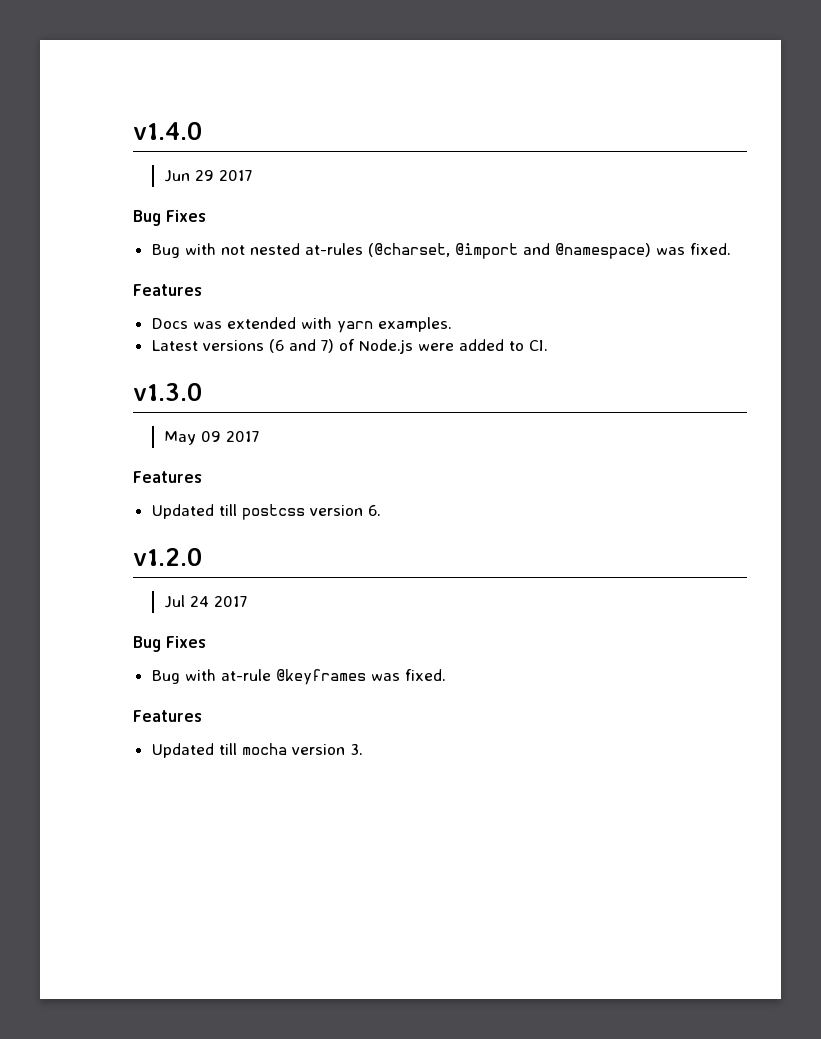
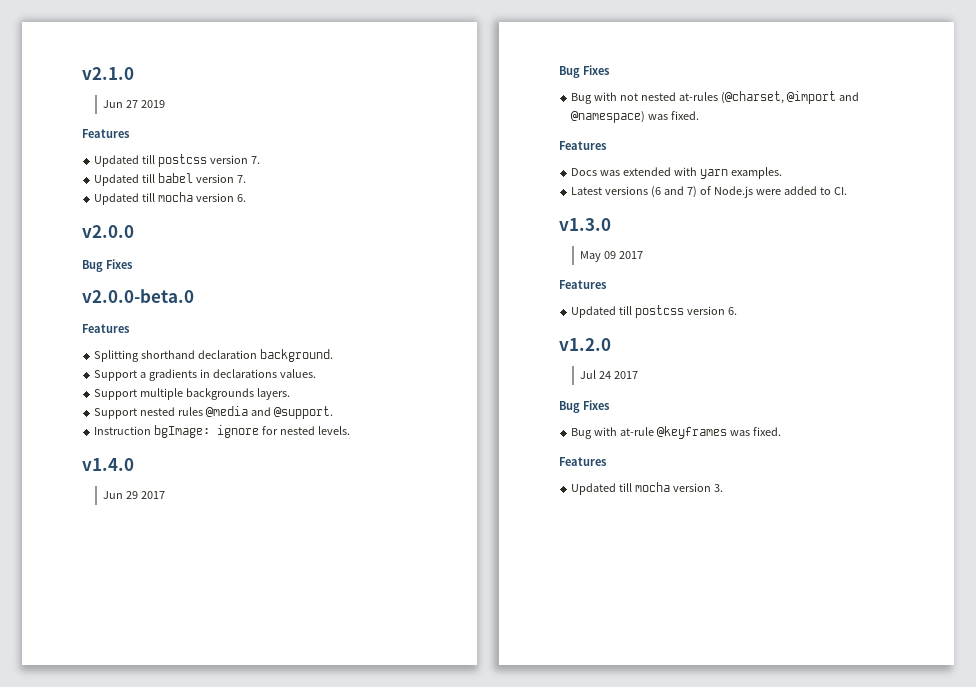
(133, 131) none -> [82,67,134,80] [102,100,165,108] [82,129,130,138] [94,154,260,167] [94,173,246,186] [94,192,246,205] [82,225,134,238] [82,259,133,272] [82,289,194,303] [82,324,130,333] [94,349,334,362] [94,369,316,381] [94,388,291,400] [94,406,333,419] [94,425,350,438] v2.1.0 // Jun 27 2019 // Features // Updated till postcss version 7. // Updated till babel version 7. // Updated till mocha version 6. // v2.0.0 // Bug Fixes // v2.0.0-beta.0 // Features // Splitting shorthand declaration background. // Support a gradients in declarations values. // Support multiple backgrounds layers. // Support nested rules @media and @support. // Instruction bgImage: ignore for nested levels. //

